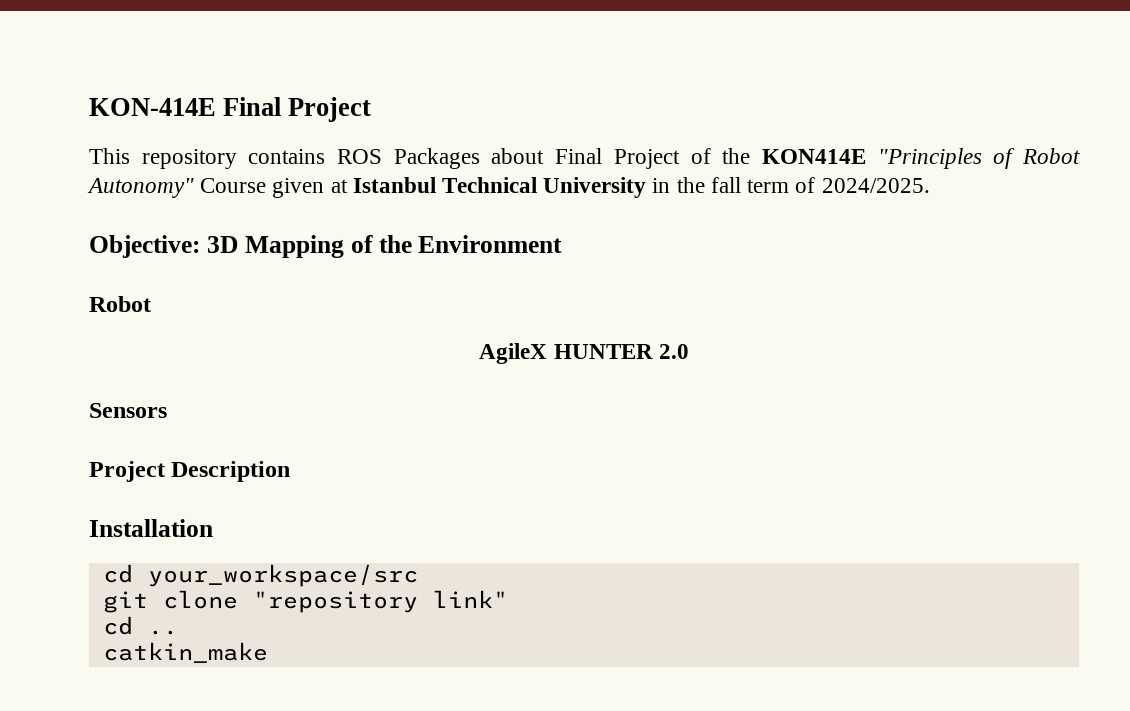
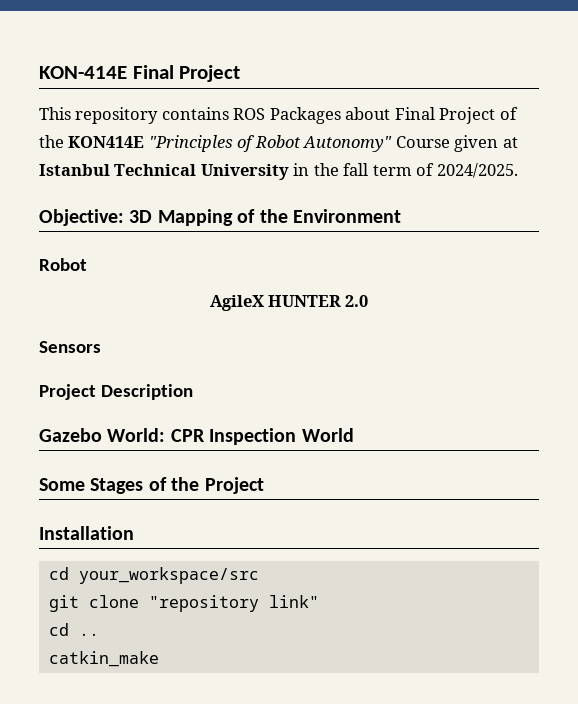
(291, 471) none -> [39,428,354,445] [39,477,264,494] // Gazebo World: CPR Inspection World // Some Stages of the Project

